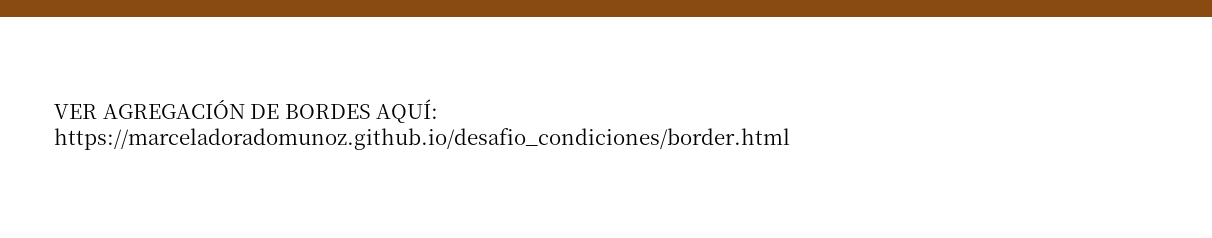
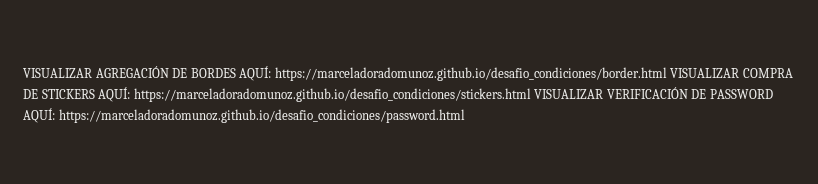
[54,104,97,119] VER -> [23,68,92,78] VISUALIZAR
(790, 139) none -> [670,68,793,78] [23,87,773,102] [23,108,465,123] VISUALIZAR COMPRA DE STICKERS AQUÍ: https://marceladoradomunoz.github.io/desafio_condiciones/stickers.html VISUALIZAR VERIFICACIÓN DE PASSWORD AQUÍ: https://marceladoradomunoz.github.io/desafio_condiciones/password.html

